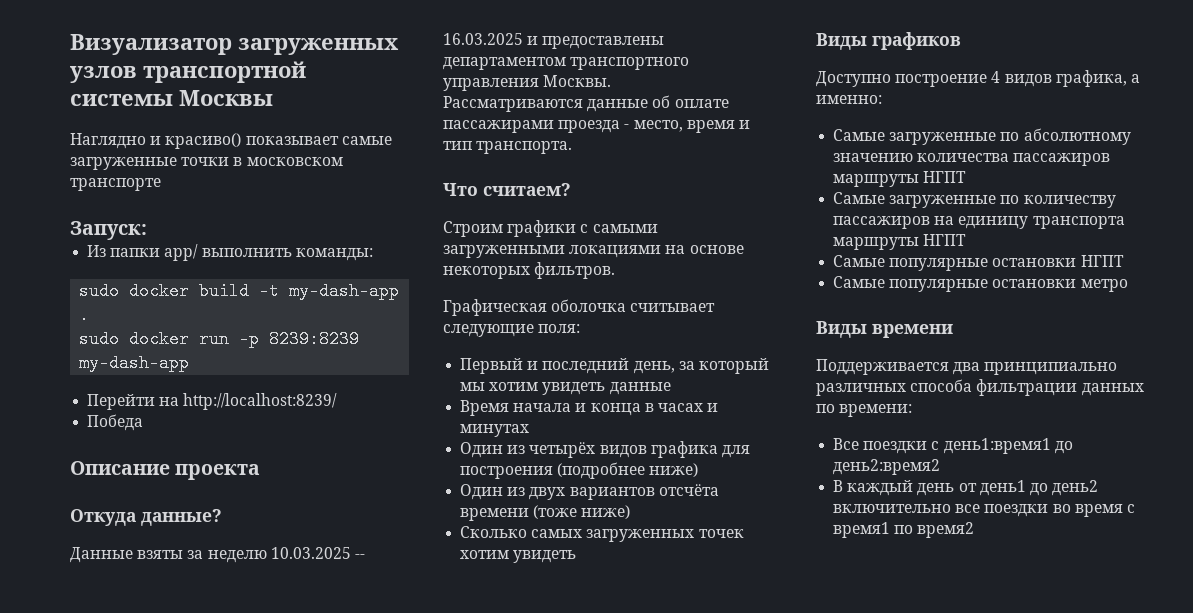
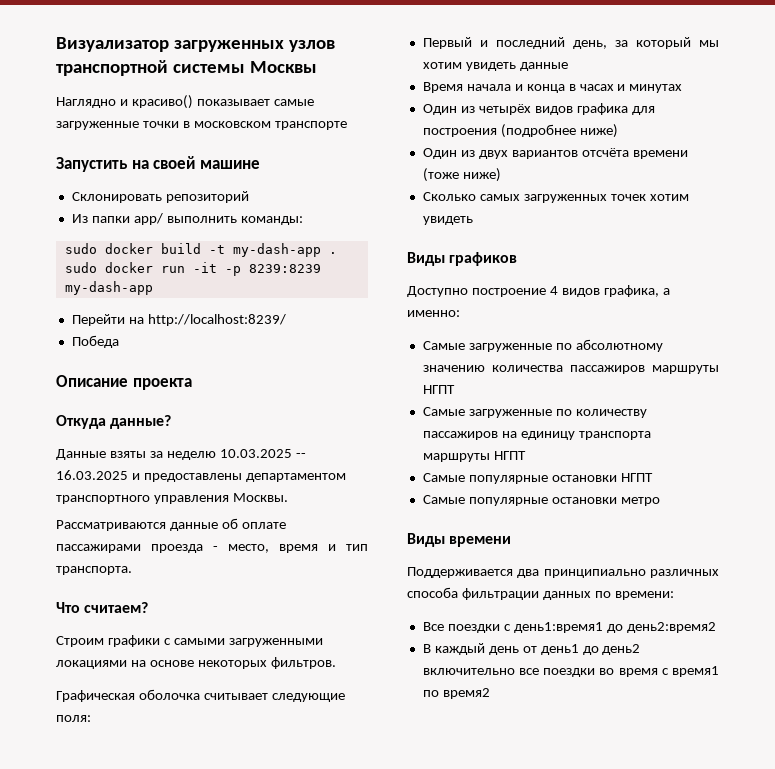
[70,221,147,240] Запуск: -> [56,156,260,172] [71,191,249,203] Запустить на своей машине // Склонировать репозиторий
(230, 339) none -> [192,262,217,273] -it

